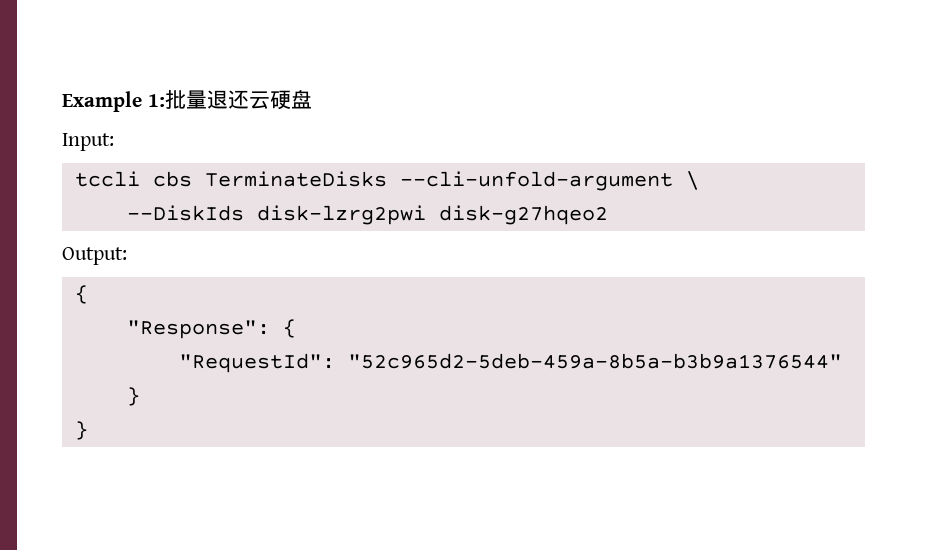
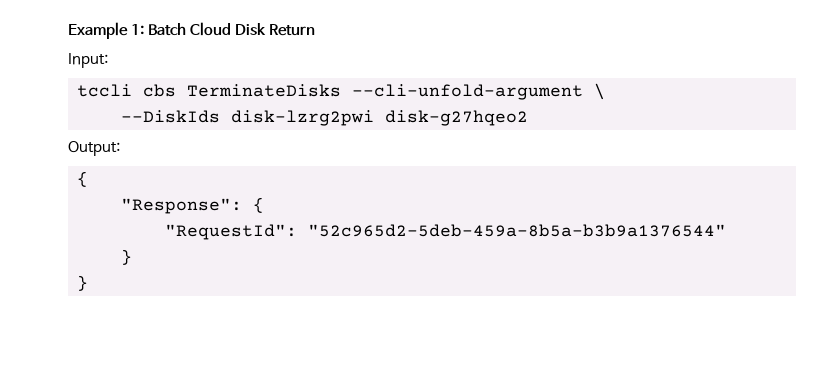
[164,89,312,110] 批量退还云硬盘 -> [147,22,315,36] Batch Cloud Disk Return

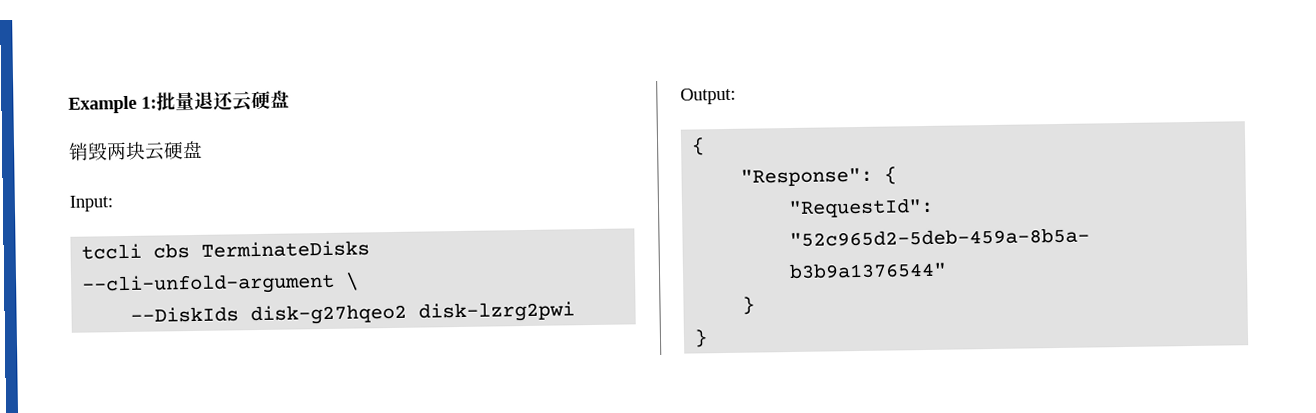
[147,22,315,36] Batch Cloud Disk Return -> [156,90,290,112] [68,140,203,161] 批量退还云硬盘 // 销毁两块云硬盘
(220, 116) none -> [250,303,408,326] disk-g27hqeo2
[384,110,528,126] disk-g27hqeo2 -> (576, 312) none

